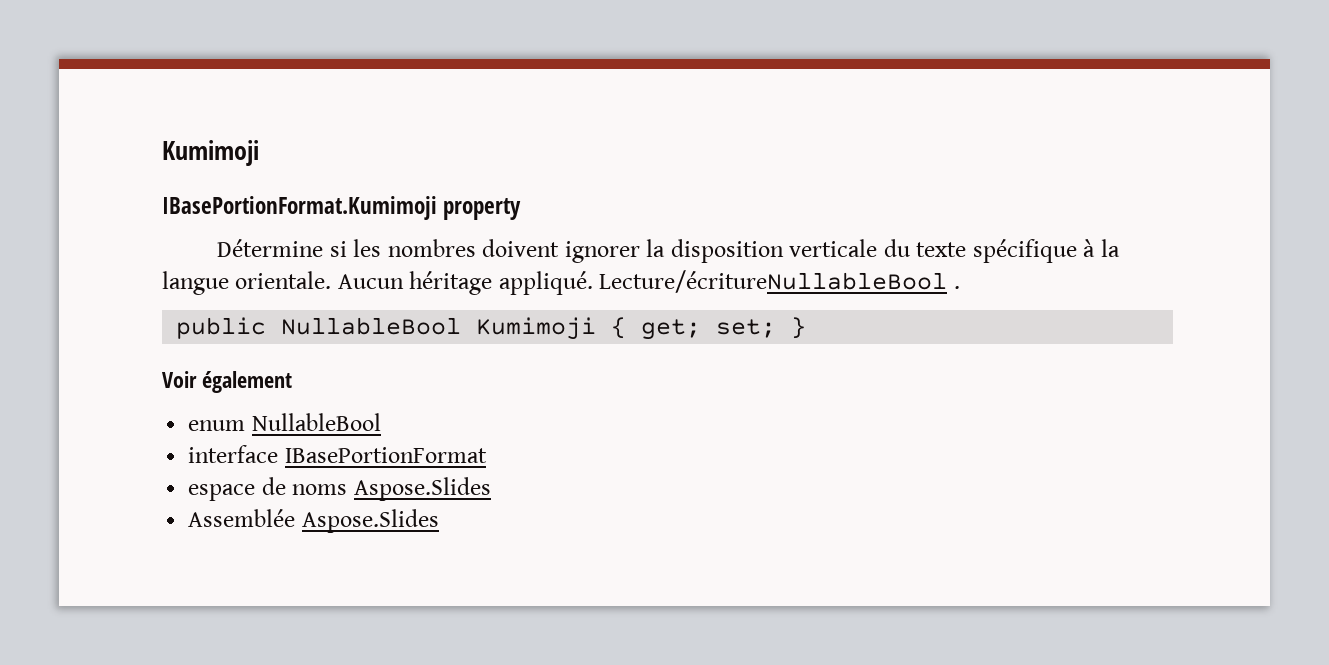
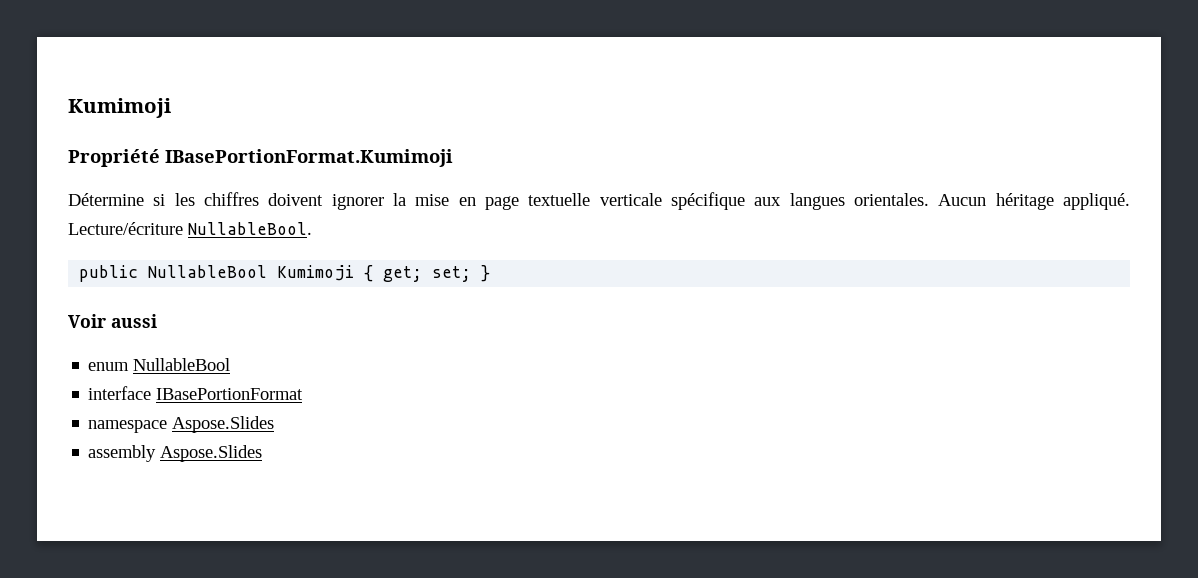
(259, 153) none -> [68,149,160,167] Propriété
[443,198,522,220] property -> (453, 158) none
[387,239,476,257] nombres -> [204,192,259,206] chiffres
[670,239,1120,263] [162,271,332,295] disposition verticale du texte spécifique à la langue orientale. -> [415,192,930,210] mise en page textuelle verticale spécifique aux langues orientales.
[599,270,960,293] Lecture/écritureNullableBool . -> [68,222,312,235] Lecture/écriture NullableBool.
[201,371,292,393] également -> [111,314,157,328] aussi
[188,477,348,501] espace de noms -> [88,420,168,433] namespace
[188,509,296,527] Assemblée -> [88,445,157,462] assembly

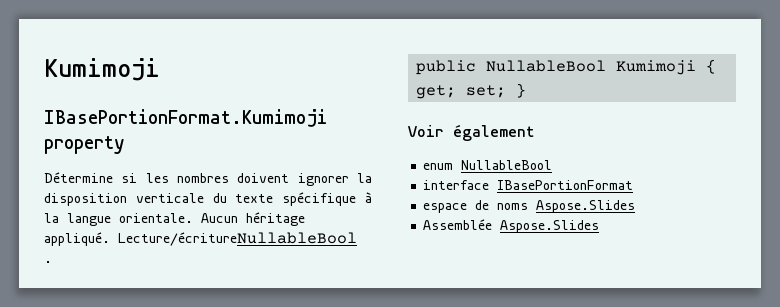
[68,149,160,167] Propriété -> (160, 69) none
(453, 158) none -> [44,136,125,154] property
[204,192,259,206] chiffres -> [177,173,229,183] nombres
[415,192,930,210] mise en page textuelle verticale spécifique aux langues orientales. -> [44,192,373,206] [44,213,193,226] disposition verticale du texte spécifique à la langue orientale.
[68,222,312,235] Lecture/écriture NullableBool. -> [118,232,357,246] [44,261,52,263] Lecture/écritureNullableBool .
[111,314,157,328] aussi -> [453,124,535,141] également
[88,420,168,433] namespace -> [423,200,529,213] espace de noms
[88,445,157,462] assembly -> [423,219,493,230] Assemblée

